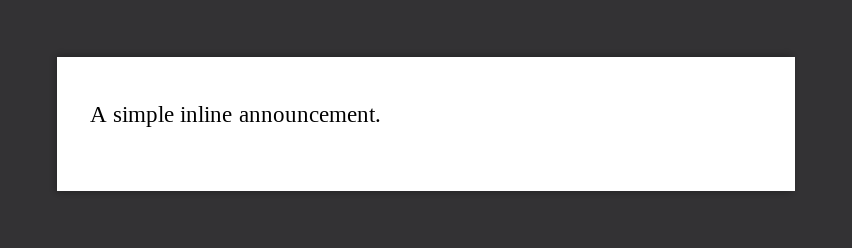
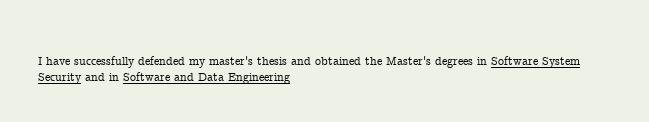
[90,106,381,127] A simple inline announcement. -> [38,56,580,68] [38,72,290,84] I have successfully defended my master's thesis and obtained the Master's degrees in Software System Security and in Software and Data Engineering

